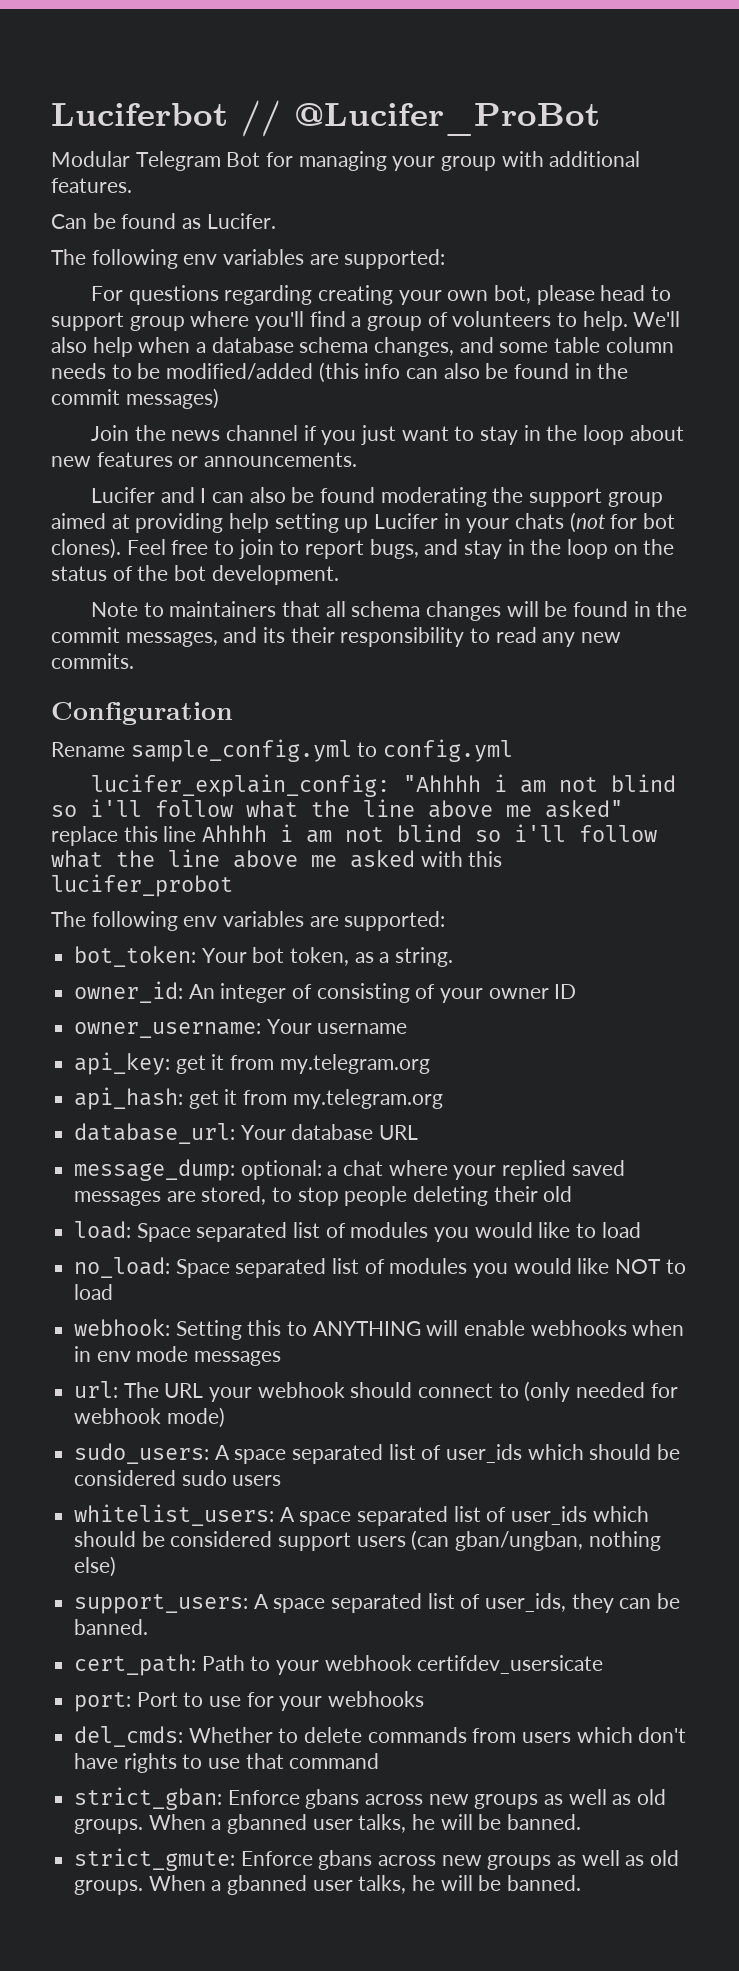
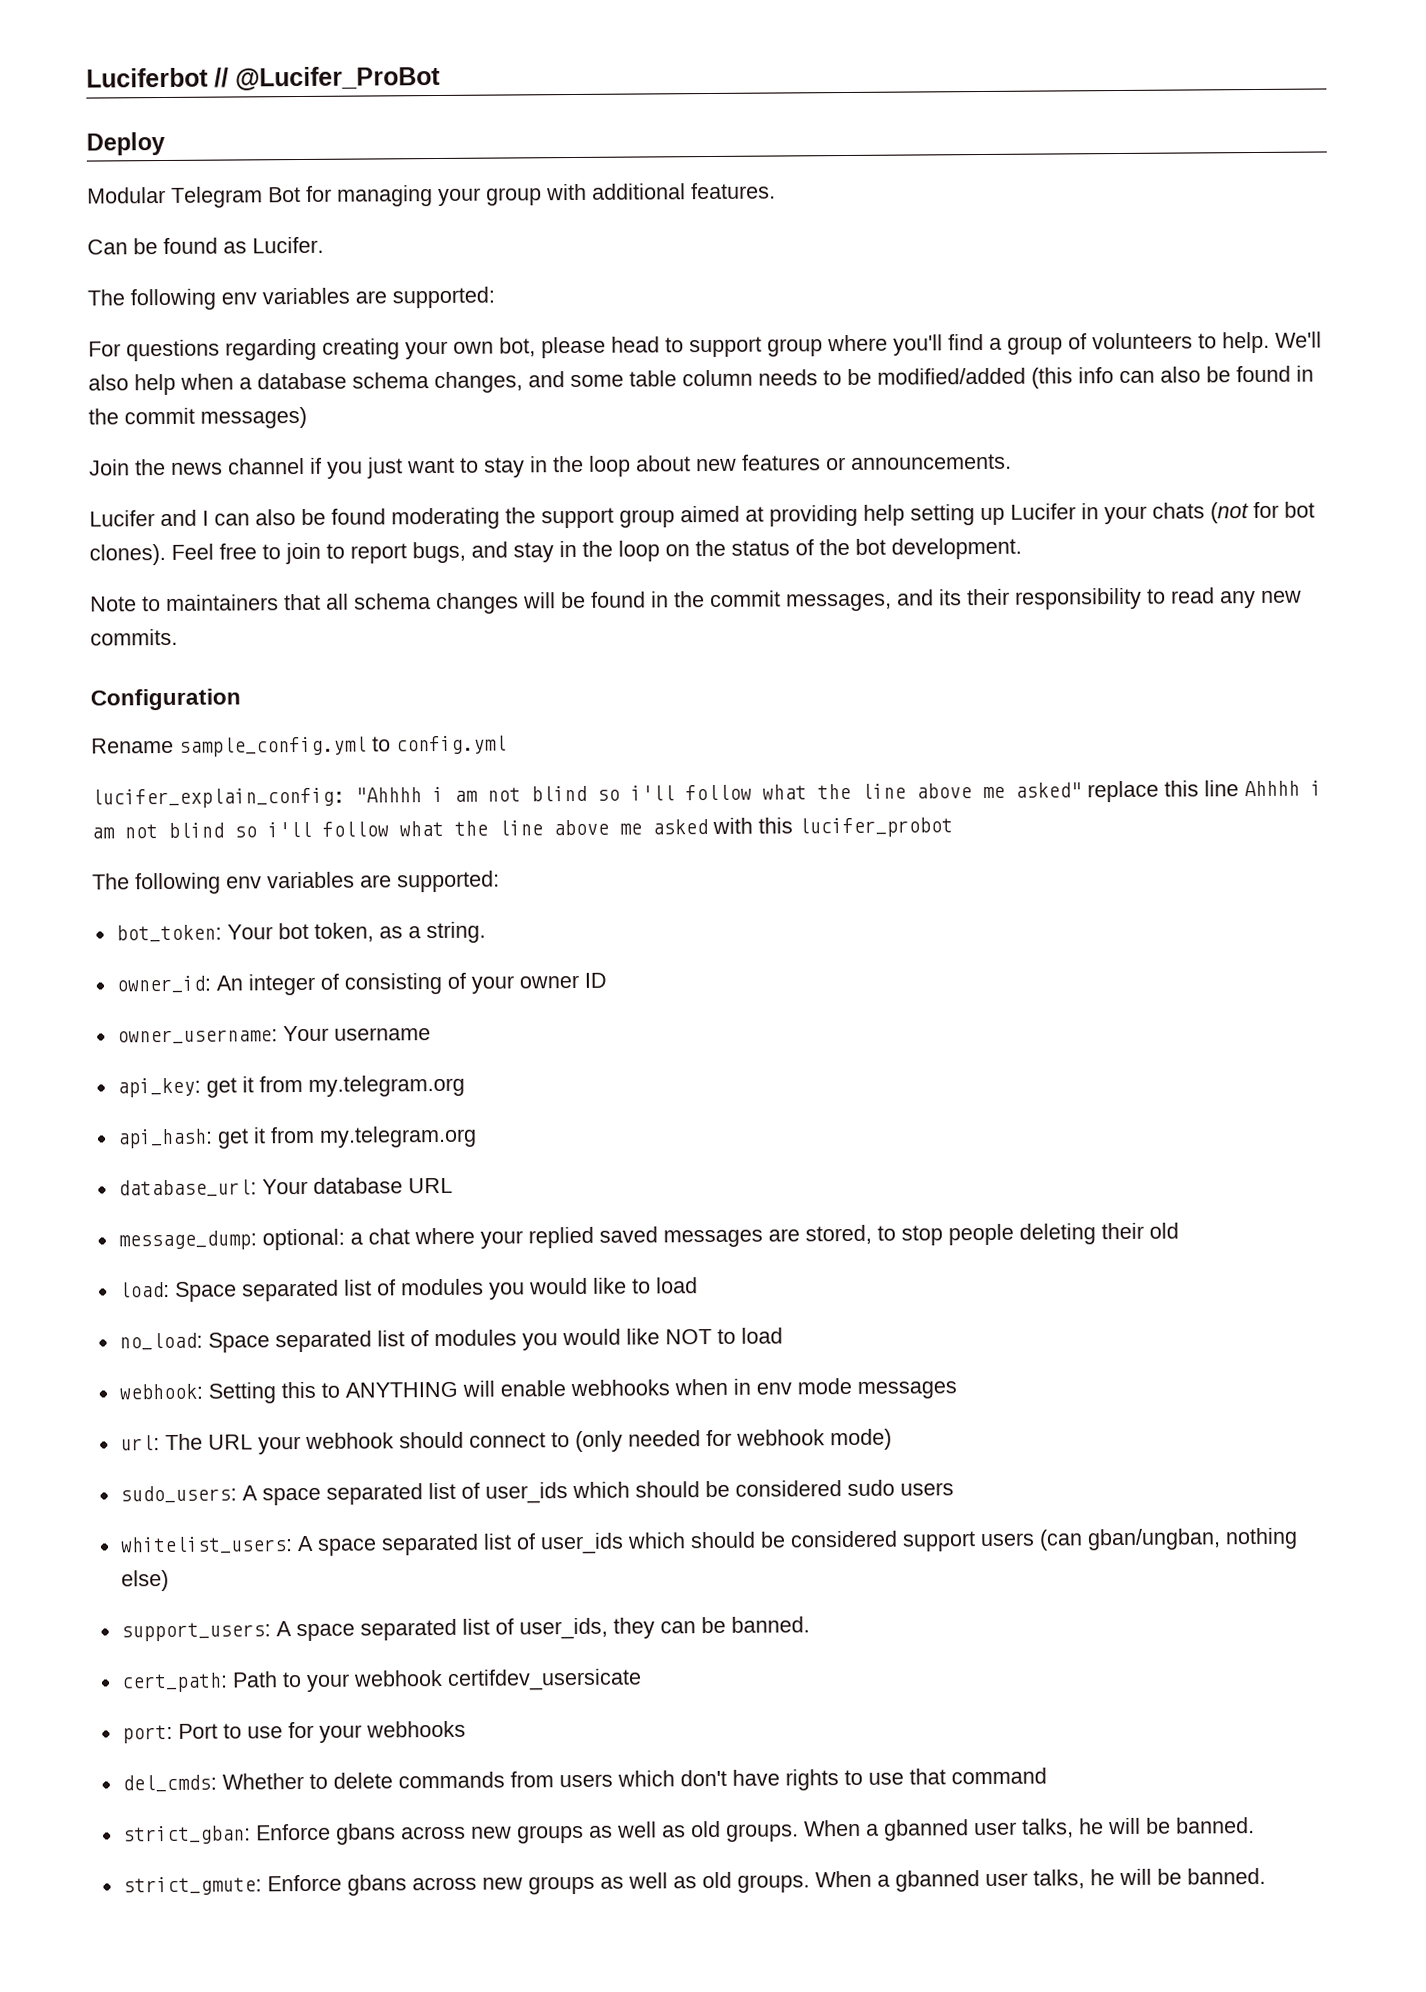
(600, 119) none -> [86,131,165,156] // Deploy

